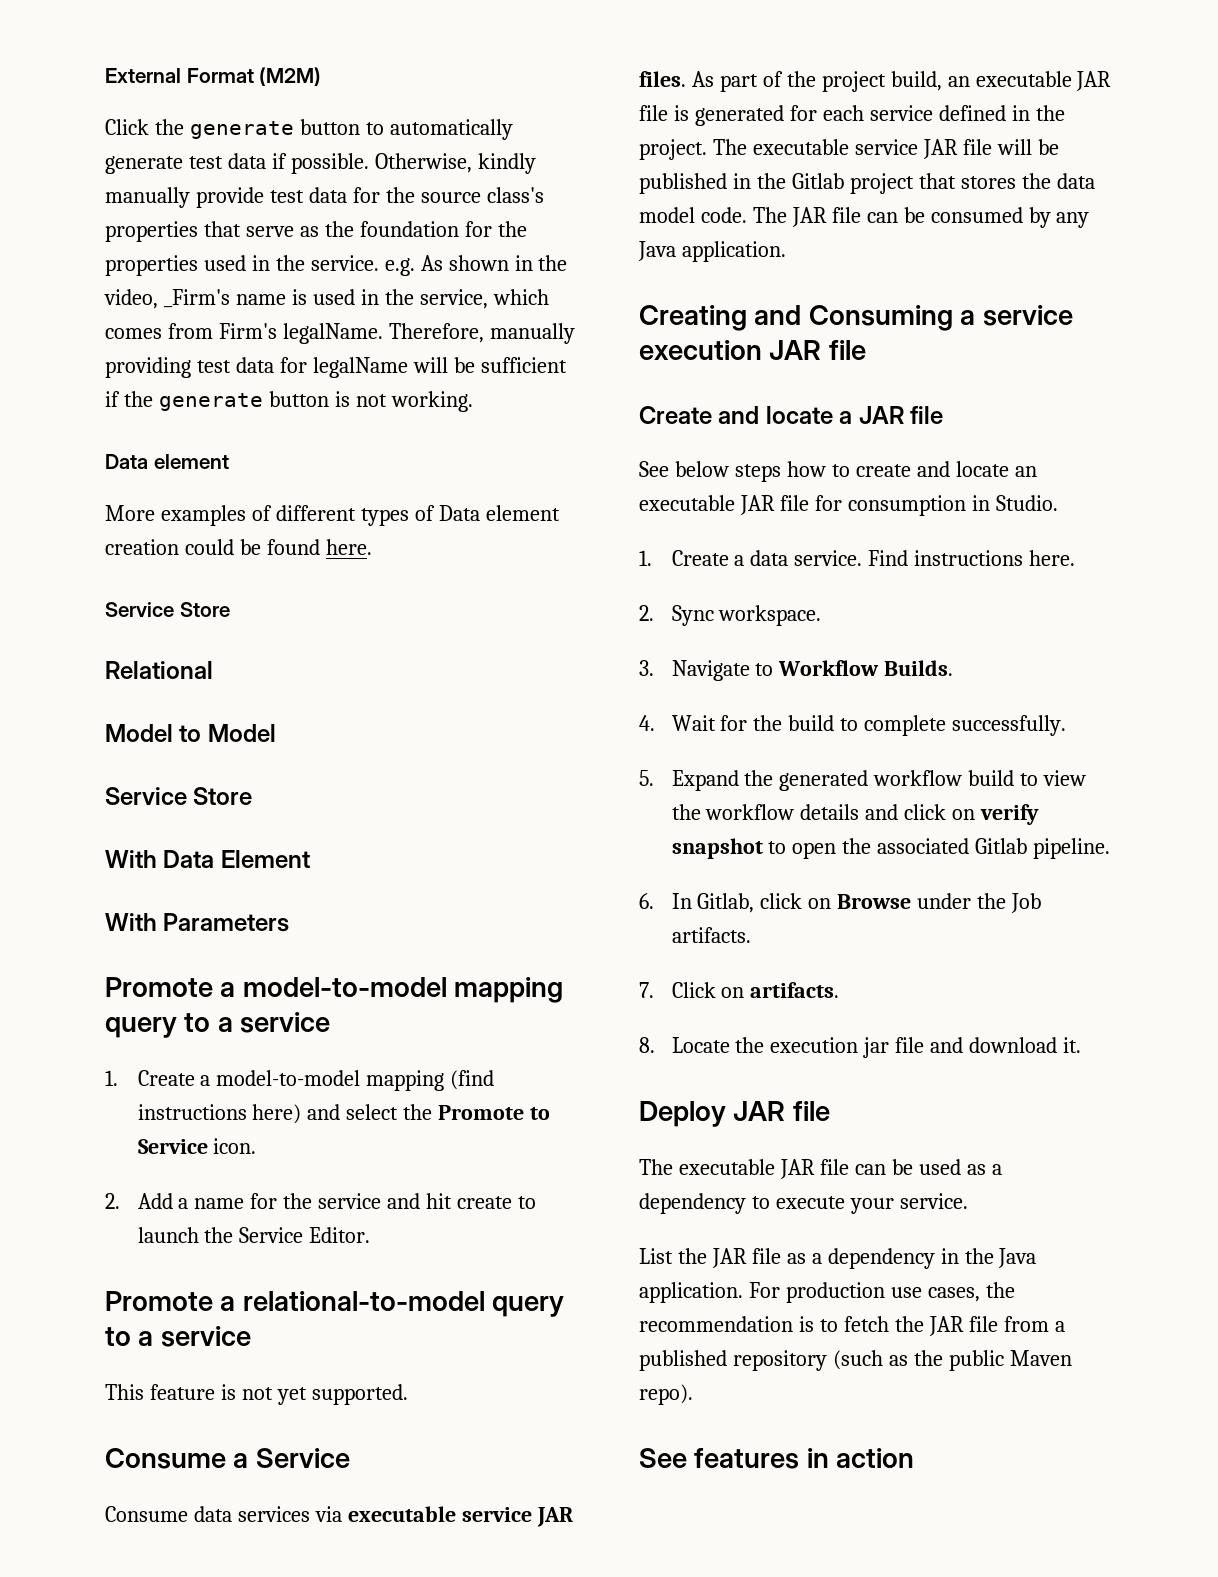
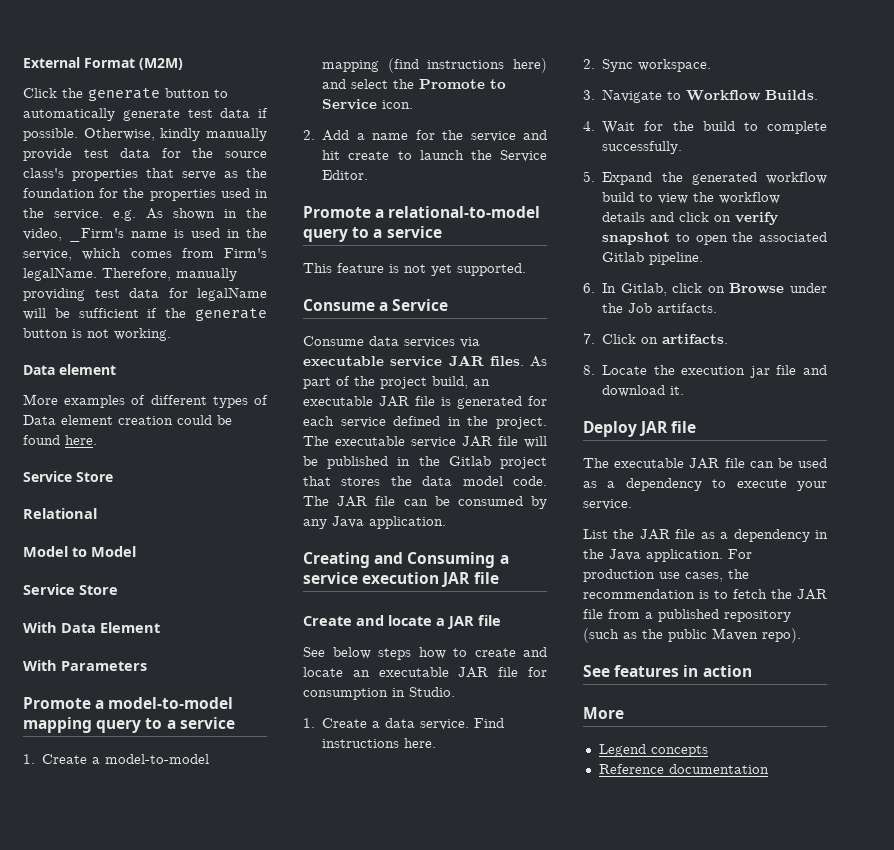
(915, 1458) none -> [583,707,624,719] [598,744,708,757] [598,764,769,774] // More // Legend concepts // Reference documentation

